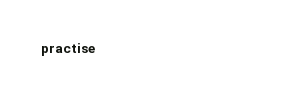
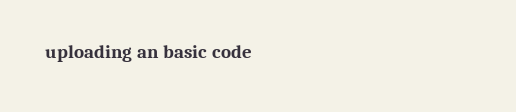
[41,43,95,56] practise -> [45,45,252,62] uploading an basic code

